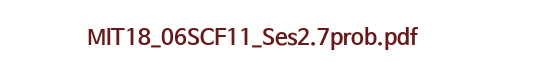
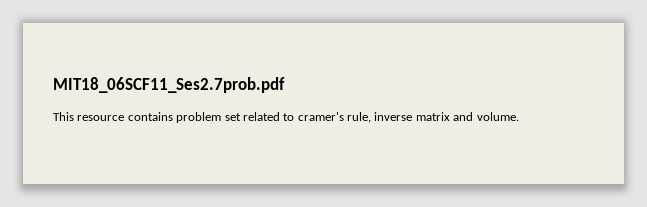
(419, 38) none -> [53,112,519,123] // This resource contains problem set related to cramer's rule, inverse matrix and volume.

